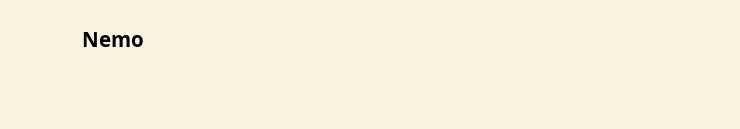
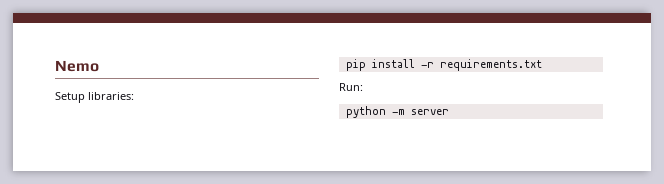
(144, 39) none -> [55,92,134,103] [345,59,542,71] [339,83,363,91] [345,106,449,118] // Setup libraries: // pip install -r requirements.txt // Run: // python -m server

